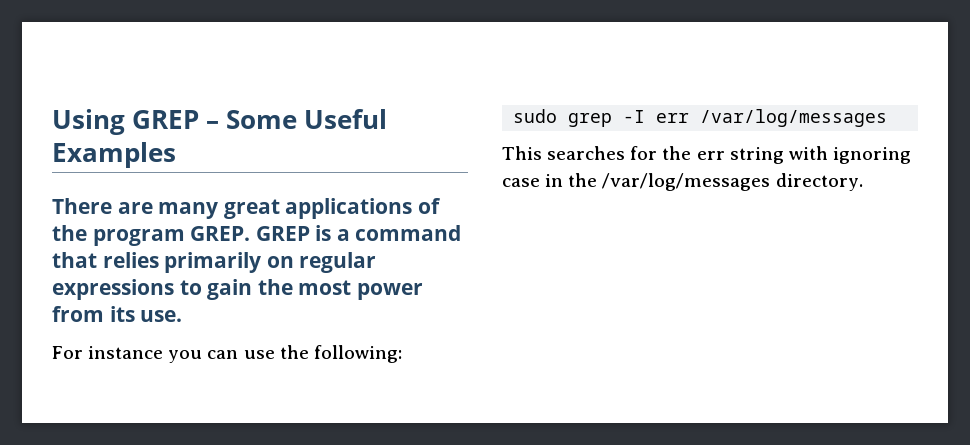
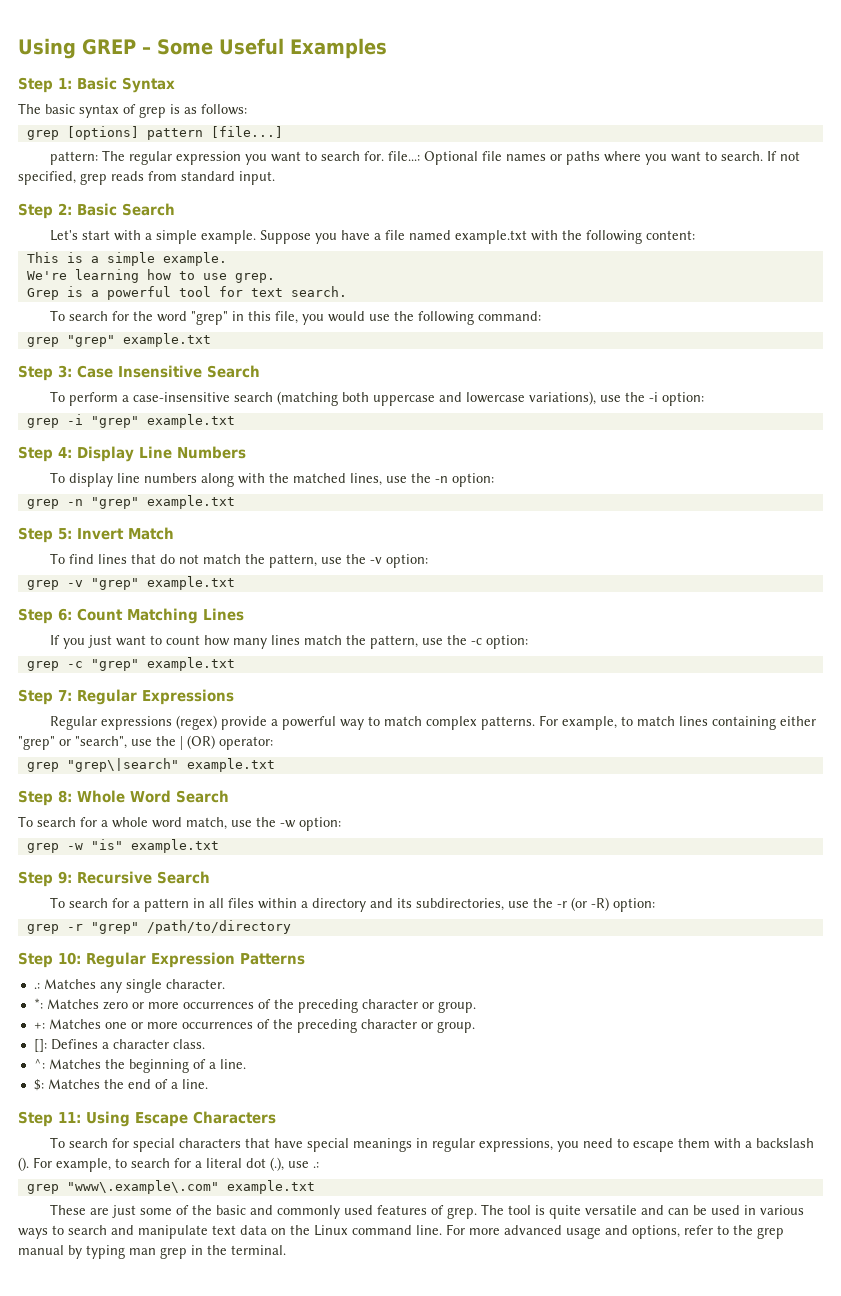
[52,198,441,219] [52,225,462,246] [52,252,377,273] [52,279,423,300] [52,306,183,322] [52,345,402,363] [513,109,888,127] [502,146,911,164] [502,173,863,191] There are many great applications of the program GREP. GREP is a command that relies primarily on regular expressions to gain the most power from its use. // For instance you can use the following: // sudo grep -I err /var/log/messages // This searches for the err string with ignoring case in the /var/log/messages directory. -> [18,77,175,93] [18,103,247,118] [26,126,283,140] [50,150,801,165] [18,171,275,185] [18,203,175,219] [50,230,696,244] [26,252,227,266] [26,269,275,283] [26,286,347,300] [50,310,542,325] [26,333,211,347] [18,365,260,381] [50,391,705,406] [26,414,235,428] [18,446,246,462] [50,472,495,487] [26,495,235,509] [18,527,174,543] [50,553,429,568] [26,576,235,590] [18,608,244,624] [50,635,529,649] [26,657,235,671] [18,689,234,705] [50,715,817,730] [18,735,273,750] [26,758,275,772] [18,790,229,806] [18,816,341,831] [26,839,219,853] [18,871,210,887] [50,897,656,912] [26,920,291,934] [18,952,305,968] [33,979,225,993] [33,998,476,1013] [33,1019,475,1033] [33,1039,205,1052] [33,1059,246,1073] [33,1079,208,1091] [18,1111,276,1127] [50,1137,815,1152] [18,1157,319,1172] [26,1180,315,1194] [50,1204,805,1219] [18,1224,784,1239] [18,1245,286,1259] Step 1: Basic Syntax // The basic syntax of grep is as follows: // grep [options] pattern [file...] // pattern: The regular expression you want to search for. file...: Optional file names or paths where you want to search. If not specified, grep reads from standard input. // Step 2: Basic Search // Let's start with a simple example. Suppose you have a file named example.txt with the following content: // This is a simple example. // We're learning how to use grep. // Grep is a powerful tool for text search. // To search for the word "grep" in this file, you would use the following command: // grep "grep" example.txt // Step 3: Case Insensitive Search // To perform a case-insensitive search (matching both uppercase and lowercase variations), use the -i option: // grep -i "grep" example.txt // Step 4: Display Line Numbers // To display line numbers along with the matched lines, use the -n option: // grep -n "grep" example.txt // Step 5: Invert Match // To find lines that do not match the pattern, use the -v option: // grep -v "grep" example.txt // Step 6: Count Matching Lines // If you just want to count how many lines match the pattern, use the -c option: // grep -c "grep" example.txt // Step 7: Regular Expressions // Regular expressions (regex) provide a powerful way to match complex patterns. For example, to match lines containing either "grep" or "search", use the | (OR) operator: // grep "grep\|search" example.txt // Step 8: Whole Word Search // To search for a whole word match, use the -w option: // grep -w "is" example.txt // Step 9: Recursive Search // To search for a pattern in all files within a directory and its subdirectories, use the -r (or -R) option: // grep -r "grep" /path/to/directory // Step 10: Regular Expression Patterns // .: Matches any single character. // *: Matches zero or more occurrences of the preceding character or group. // +: Matches one or more occurrences of the preceding character or group. // []: Defines a character class. // ^: Matches the beginning of a line. // $: Matches the end of a line. // Step 11: Using Escape Characters // To search for special characters that have special meanings in regular expressions, you need to escape them with a backslash (). For example, to search for a literal dot (.), use .: // grep "www\.example\.com" example.txt // These are just some of the basic and commonly used features of grep. The tool is quite versatile and can be used in various ways to search and manipulate text data on the Linux command line. For more advanced usage and options, refer to the grep manual by typing man grep in the terminal.

